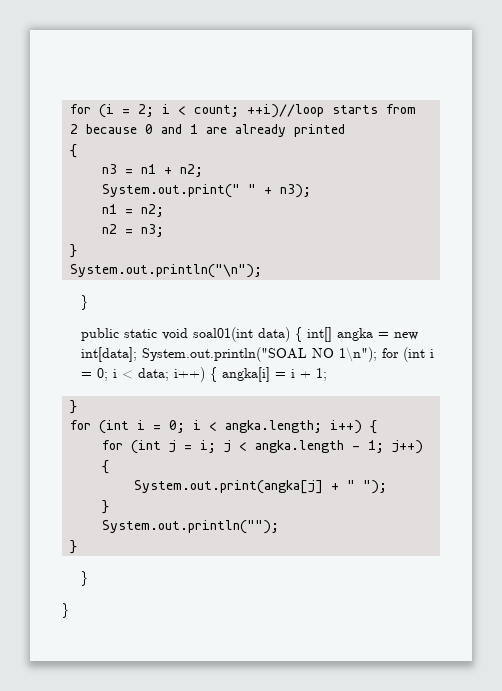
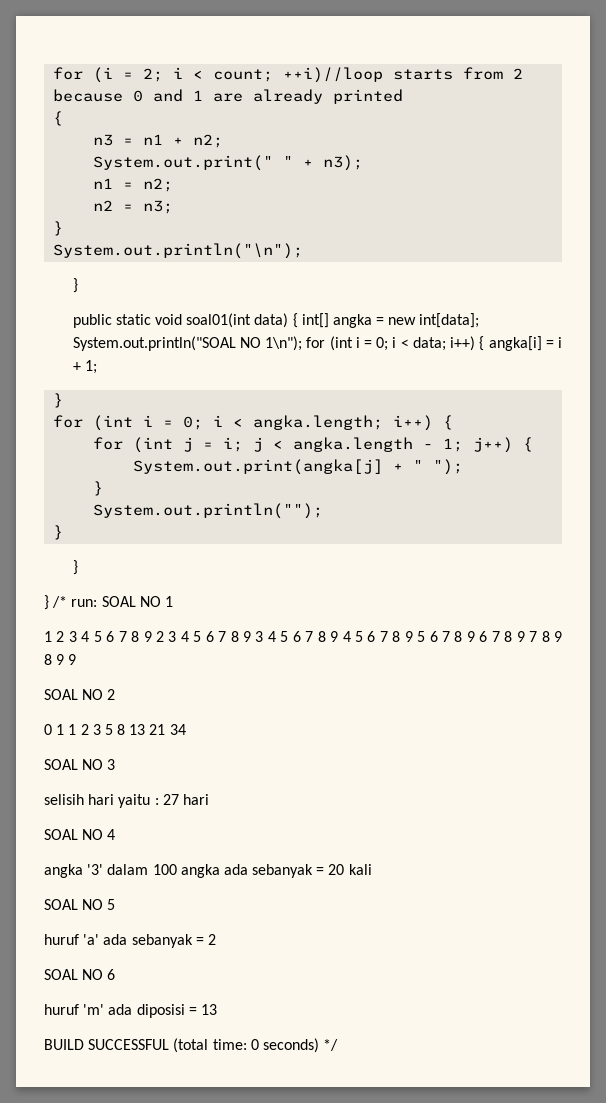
(69, 610) none -> [52,596,173,608] [44,631,562,642] [44,654,77,665] [44,689,116,700] [44,724,186,735] [44,759,116,770] [44,794,209,808] [44,829,116,840] [44,864,372,878] [44,899,116,910] [44,934,216,948] [44,969,116,980] [44,1004,217,1018] [44,1038,339,1053] /* run: SOAL NO 1 // 1 2 3 4 5 6 7 8 9 2 3 4 5 6 7 8 9 3 4 5 6 7 8 9 4 5 6 7 8 9 5 6 7 8 9 6 7 8 9 7 8 9 8 9 9 // SOAL NO 2 // 0 1 1 2 3 5 8 13 21 34 // SOAL NO 3 // selisih hari yaitu : 27 hari // SOAL NO 4 // angka '3' dalam 100 angka ada sebanyak = 20 kali // SOAL NO 5 // huruf 'a' ada sebanyak = 2 // SOAL NO 6 // huruf 'm' ada diposisi = 13 // BUILD SUCCESSFUL (total time: 0 seconds) */

